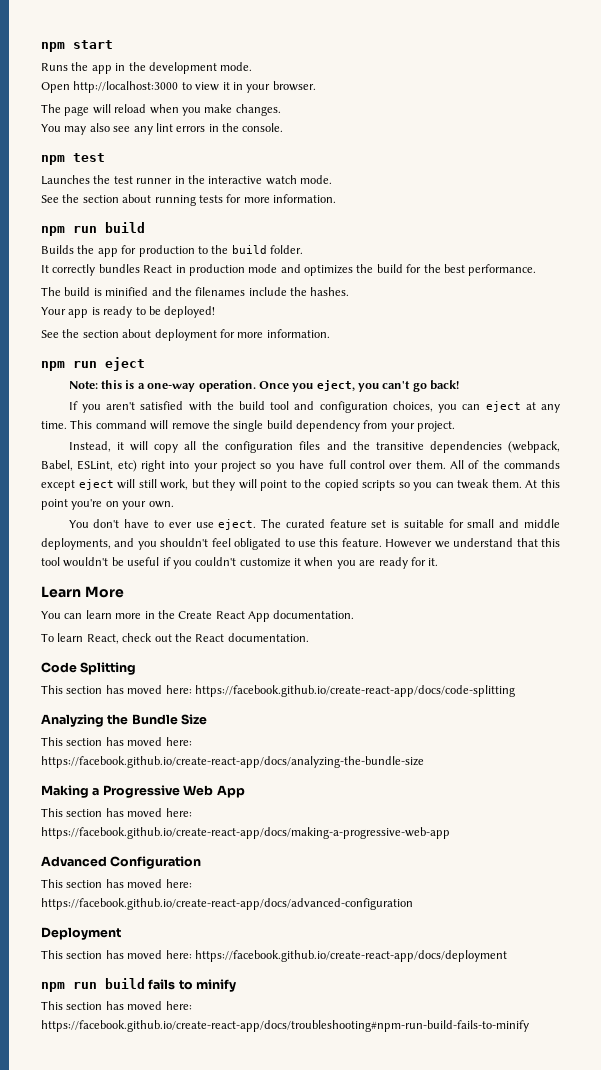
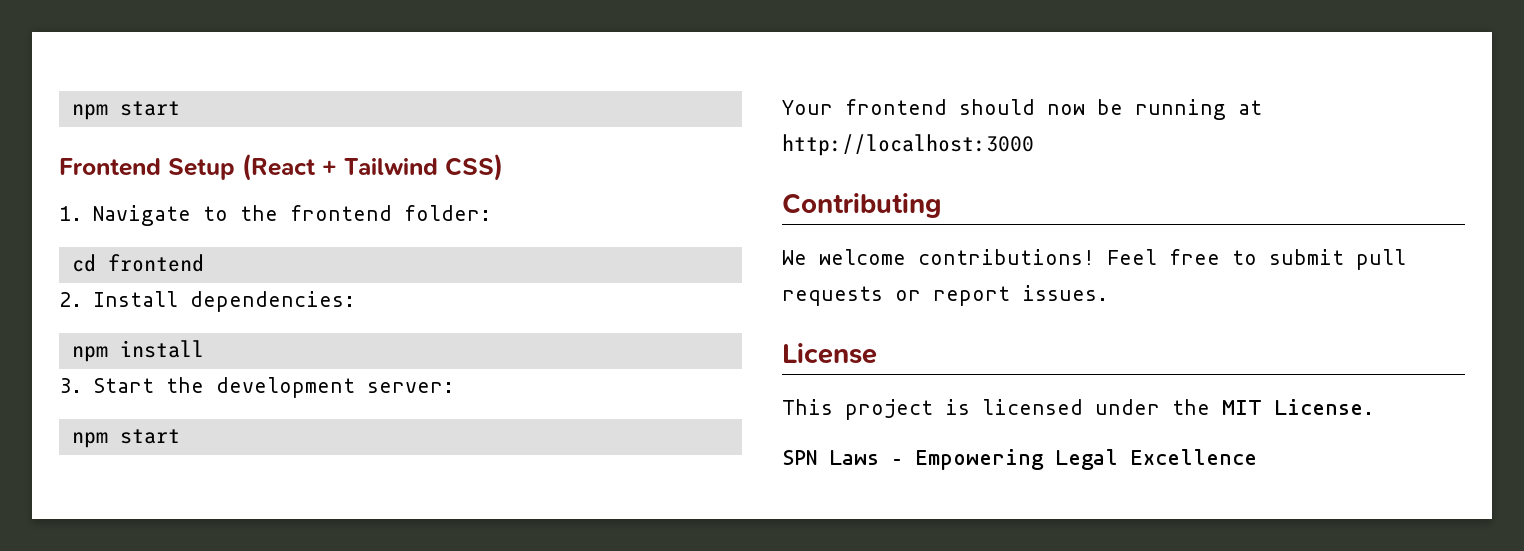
[41,40,113,52] [41,62,253,74] [41,81,316,93] [41,104,281,116] [41,123,284,135] [41,153,105,165] [41,175,332,185] [41,194,336,206] [41,222,145,236] [41,245,303,257] [41,264,537,276] [41,287,350,296] [41,306,216,318] [41,329,330,341] [41,357,145,371] [68,380,460,392] [68,401,561,413] [41,420,456,432] [68,441,561,453] [41,460,561,472] [41,479,561,491] [41,499,174,510] [68,519,560,530] [41,538,560,550] [41,557,439,569] [41,586,124,598] [41,610,355,622] [41,633,309,644] [41,662,137,675] [41,685,515,697] [41,714,208,727] [41,737,192,746] [41,756,424,768] [41,785,245,798] [41,808,192,817] [41,827,450,839] [41,856,202,869] [41,879,192,888] [41,898,413,910] [41,927,121,940] [41,950,507,962] [41,978,237,992] [41,1001,192,1010] [41,1020,529,1032] npm start // Runs the app in the development mode. // Open http://localhost:3000 to view it in your browser. // The page will reload when you make changes. // You may also see any lint errors in the console. // npm test // Launches the test runner in the interactive watch mode. // See the section about running tests for more information. // npm run build // Builds the app for production to the build folder. // It correctly bundles React in production mode and optimizes the build for the best performance. // The build is minified and the filenames include the hashes. // Your app is ready to be deployed! // See the section about deployment for more information. // npm run eject // Note: this is a one-way operation. Once you eject, you can't go back! // If you aren't satisfied with the build tool and configuration choices, you can eject at any time. This command will remove the single build dependency from your project. // Instead, it will copy all the configuration files and the transitive dependencies (webpack, Babel, ESLint, etc) right into your project so you have full control over them. All of the commands except eject will still work, but they will point to the copied scripts so you can tweak them. At this point you're on your own. // You don't have to ever use eject. The curated feature set is suitable for small and middle deployments, and you shouldn't feel obligated to use this feature. However we understand that this tool wouldn't be useful if you couldn't customize it when you are ready for it. // Learn More // You can learn more in the Create React App documentation. // To learn React, check out the React documentation. // Code Splitting // This section has moved here: https://facebook.github.io/create-react-app/docs/code-splitting // Analyzing the Bundle Size // This section has moved here: https://facebook.github.io/create-react-app/docs/analyzing-the-bundle-size // Making a Progressive Web App // This section has moved here: https://facebook.github.io/create-react-app/docs/making-a-progressive-web-app // Advanced Configuration // This section has moved here: https://facebook.github.io/create-react-app/docs/advanced-configuration // Deployment // This section has moved here: https://facebook.github.io/create-react-app/docs/deployment // npm run build fails to minify // This section has moved here: https://facebook.github.io/create-react-app/docs/troubleshooting#npm-run-build-fails-to-minify -> [71,101,180,120] [59,153,503,181] [59,205,491,226] [71,254,204,272] [59,291,355,312] [71,340,204,362] [59,377,454,398] [71,429,180,448] [782,99,1262,120] [782,134,1034,156] [782,193,942,218] [782,249,1406,270] [782,285,1108,306] [782,343,877,364] [782,399,1374,420] [782,449,1257,470] npm start // Frontend Setup (React + Tailwind CSS) // 1. Navigate to the frontend folder: // cd frontend // 2. Install dependencies: // npm install // 3. Start the development server: // npm start // Your frontend should now be running at http://localhost:3000 // Contributing // We welcome contributions! Feel free to submit pull requests or report issues. // License // This project is licensed under the MIT License. // SPN Laws – Empowering Legal Excellence

